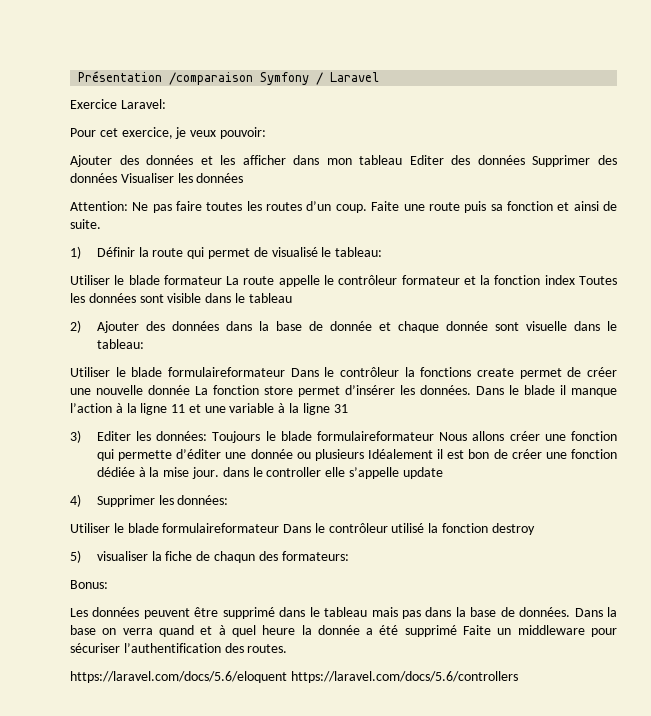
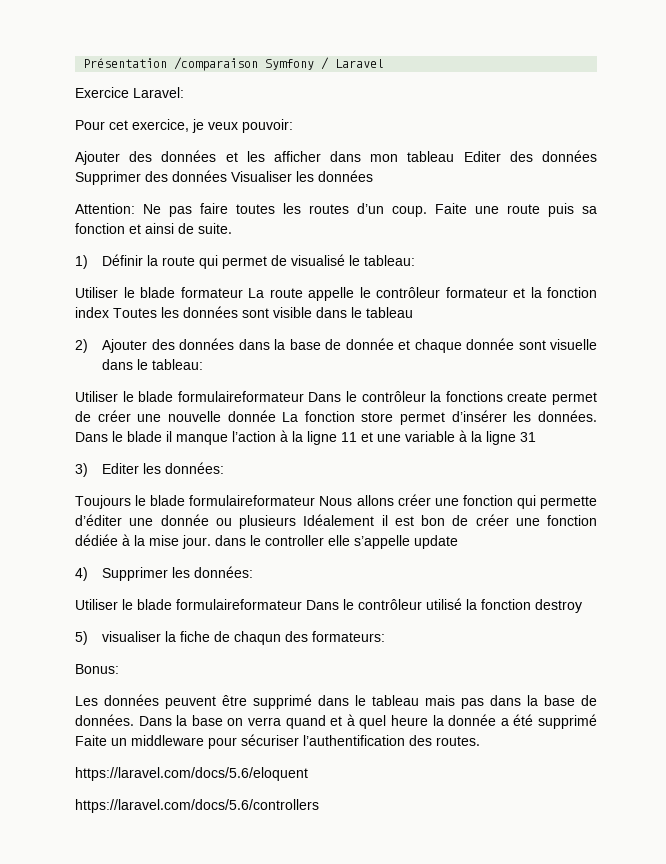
(208, 436) none -> (225, 468) //
(287, 677) none -> (308, 774) //

